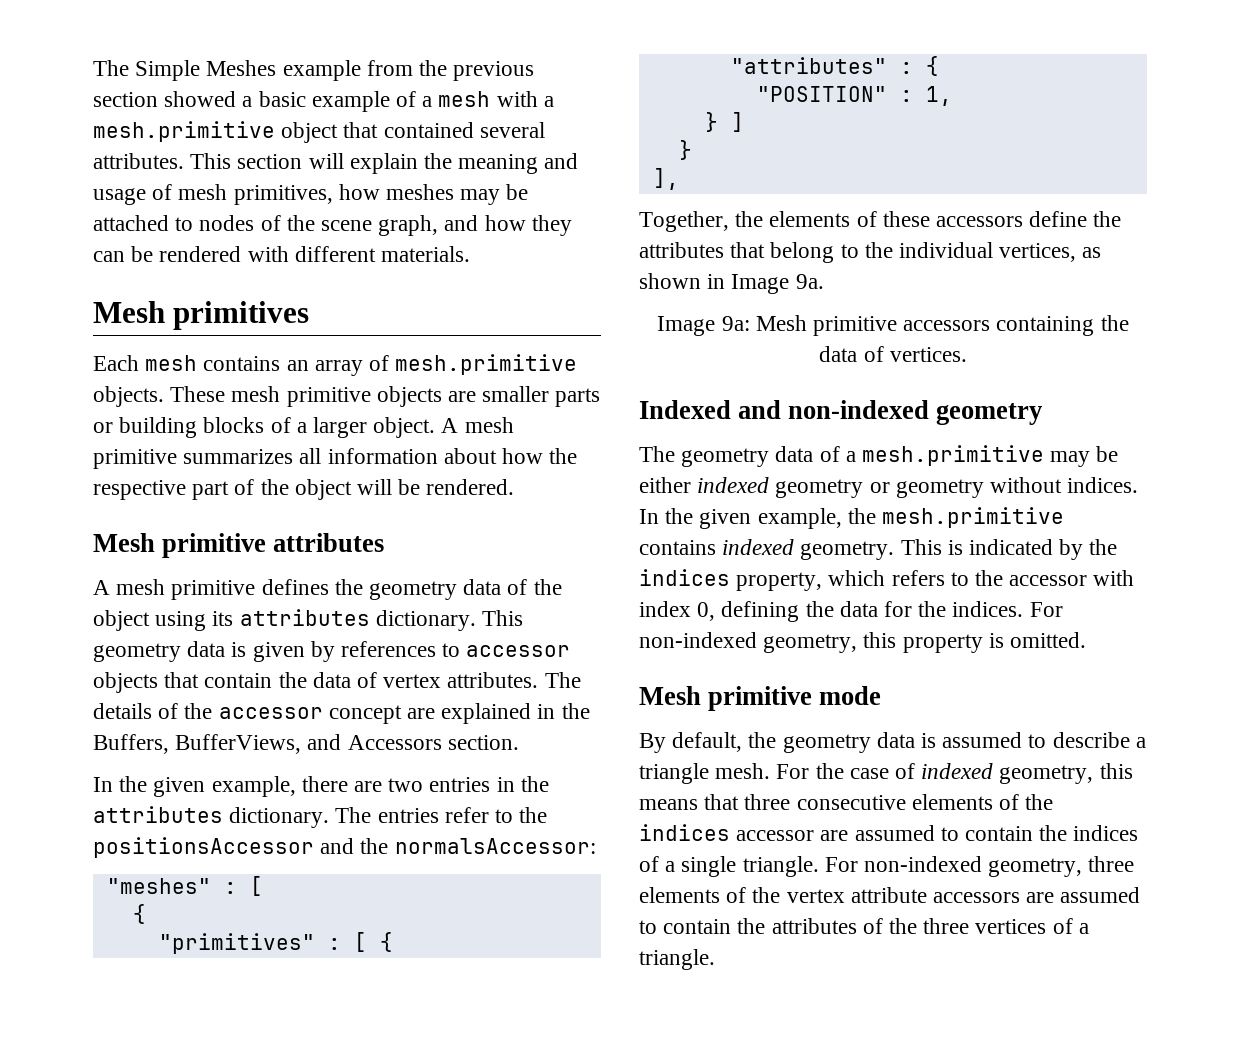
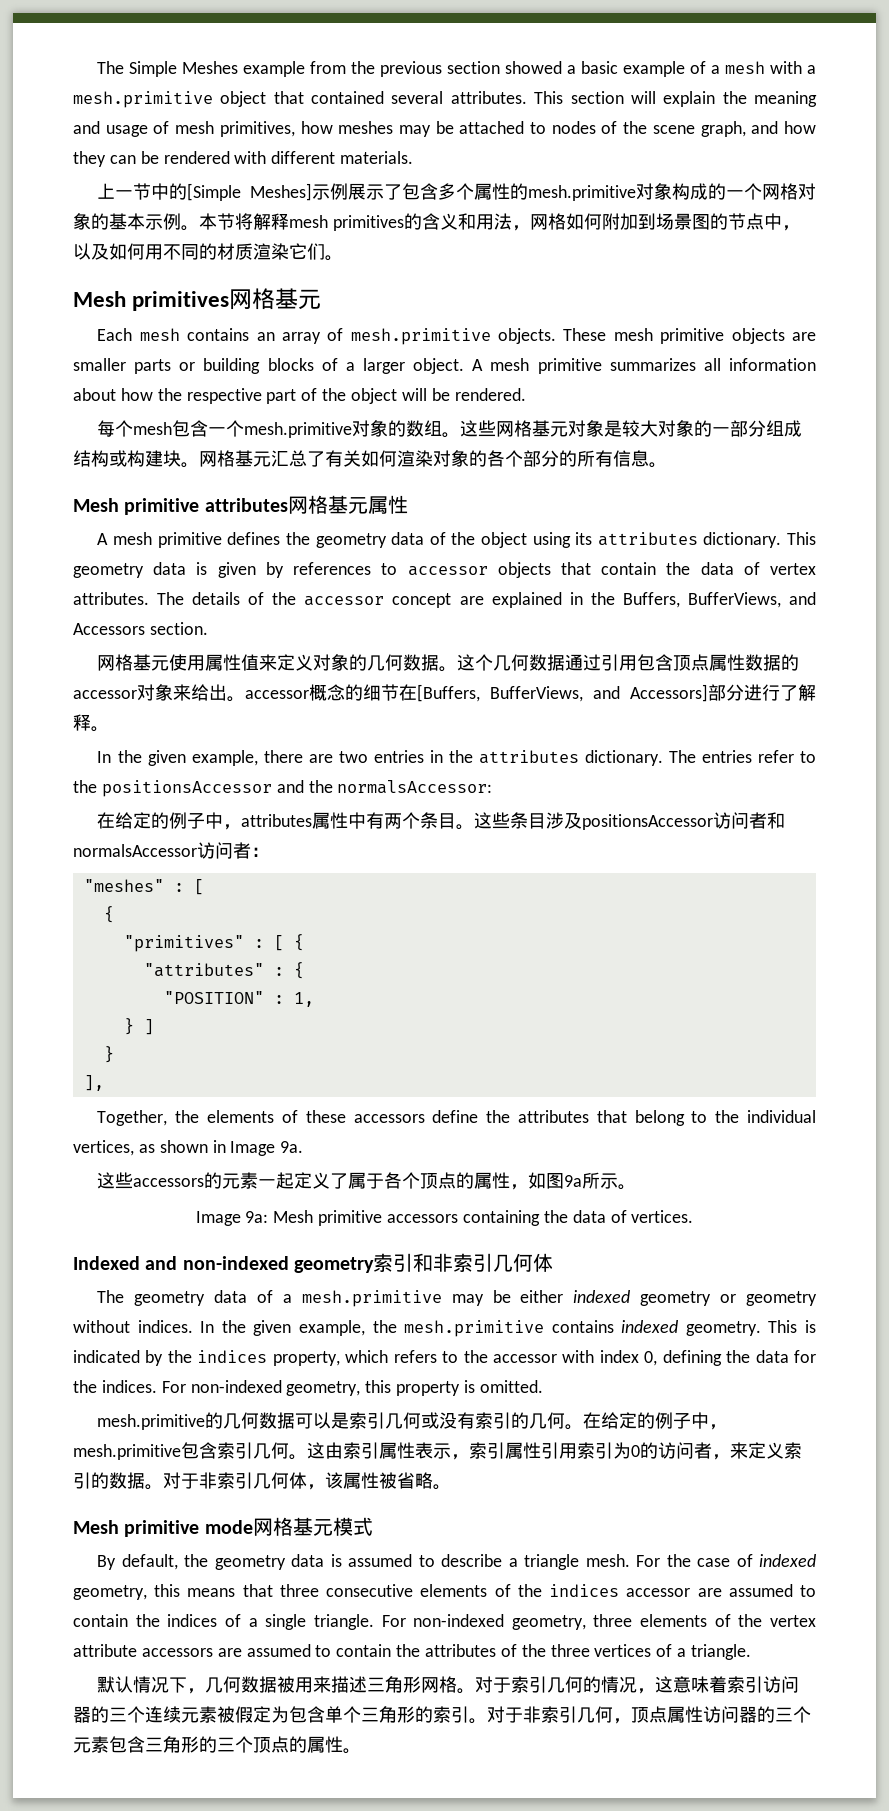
(471, 254) none -> [97,183,816,201] [73,213,800,231] [73,243,343,261] // 上一节中的[Simple Meshes]示例展示了包含多个属性的mesh.primitive对象构成的一个网格对象的基本示例。本节将解释mesh primitives的含义和用法，网格如何附加到场景图的节点中，以及如何用不同的材质渲染它们。
(310, 315) none -> [229,288,322,310] 网格基元
(515, 487) none -> [97,420,803,438] [73,450,667,468] // 每个mesh包含一个mesh.primitive对象的数组。这些网格基元对象是较大对象的一部分组成结构或构建块。网格基元汇总了有关如何渲染对象的各个部分的所有信息。
(385, 542) none -> [287,495,408,514] 网格基元属性
(519, 742) none -> [97,654,800,672] [73,684,816,702] [73,714,109,732] // 网格基元使用属性值来定义对象的几何数据。这个几何数据通过引用包含顶点属性数据的accessor对象来给出。accessor概念的细节在[Buffers, BufferViews, and Accessors]部分进行了解释。
(596, 846) none -> [97,812,786,830] [73,842,269,859] // 在给定的例子中，attributes属性中有两个条目。这些条目涉及positionsAccessor访问者和normalsAccessor访问者：
(824, 281) none -> [97,1172,637,1190] // 这些accessors的元素一起定义了属于各个顶点的属性，如图9a所示。
(1043, 414) none -> [373,1253,554,1272] 索引和非索引几何体
(1087, 640) none -> [97,1412,728,1430] [73,1442,802,1460] [73,1472,451,1490] // mesh.primitive的几何数据可以是索引几何或没有索引的几何。在给定的例子中，mesh.primitive包含索引几何。这由索引属性表示，索引属性引用索引为0的访问者，来定义索引的数据。对于非索引几何体，该属性被省略。
(882, 695) none -> [252,1517,373,1536] 网格基元模式
(715, 959) none -> [97,1676,800,1694] [73,1706,811,1724] [73,1736,361,1754] // 默认情况下，几何数据被用来描述三角形网格。对于索引几何的情况，这意味着索引访问器的三个连续元素被假定为包含单个三角形的索引。对于非索引几何，顶点属性访问器的三个元素包含三角形的三个顶点的属性。

